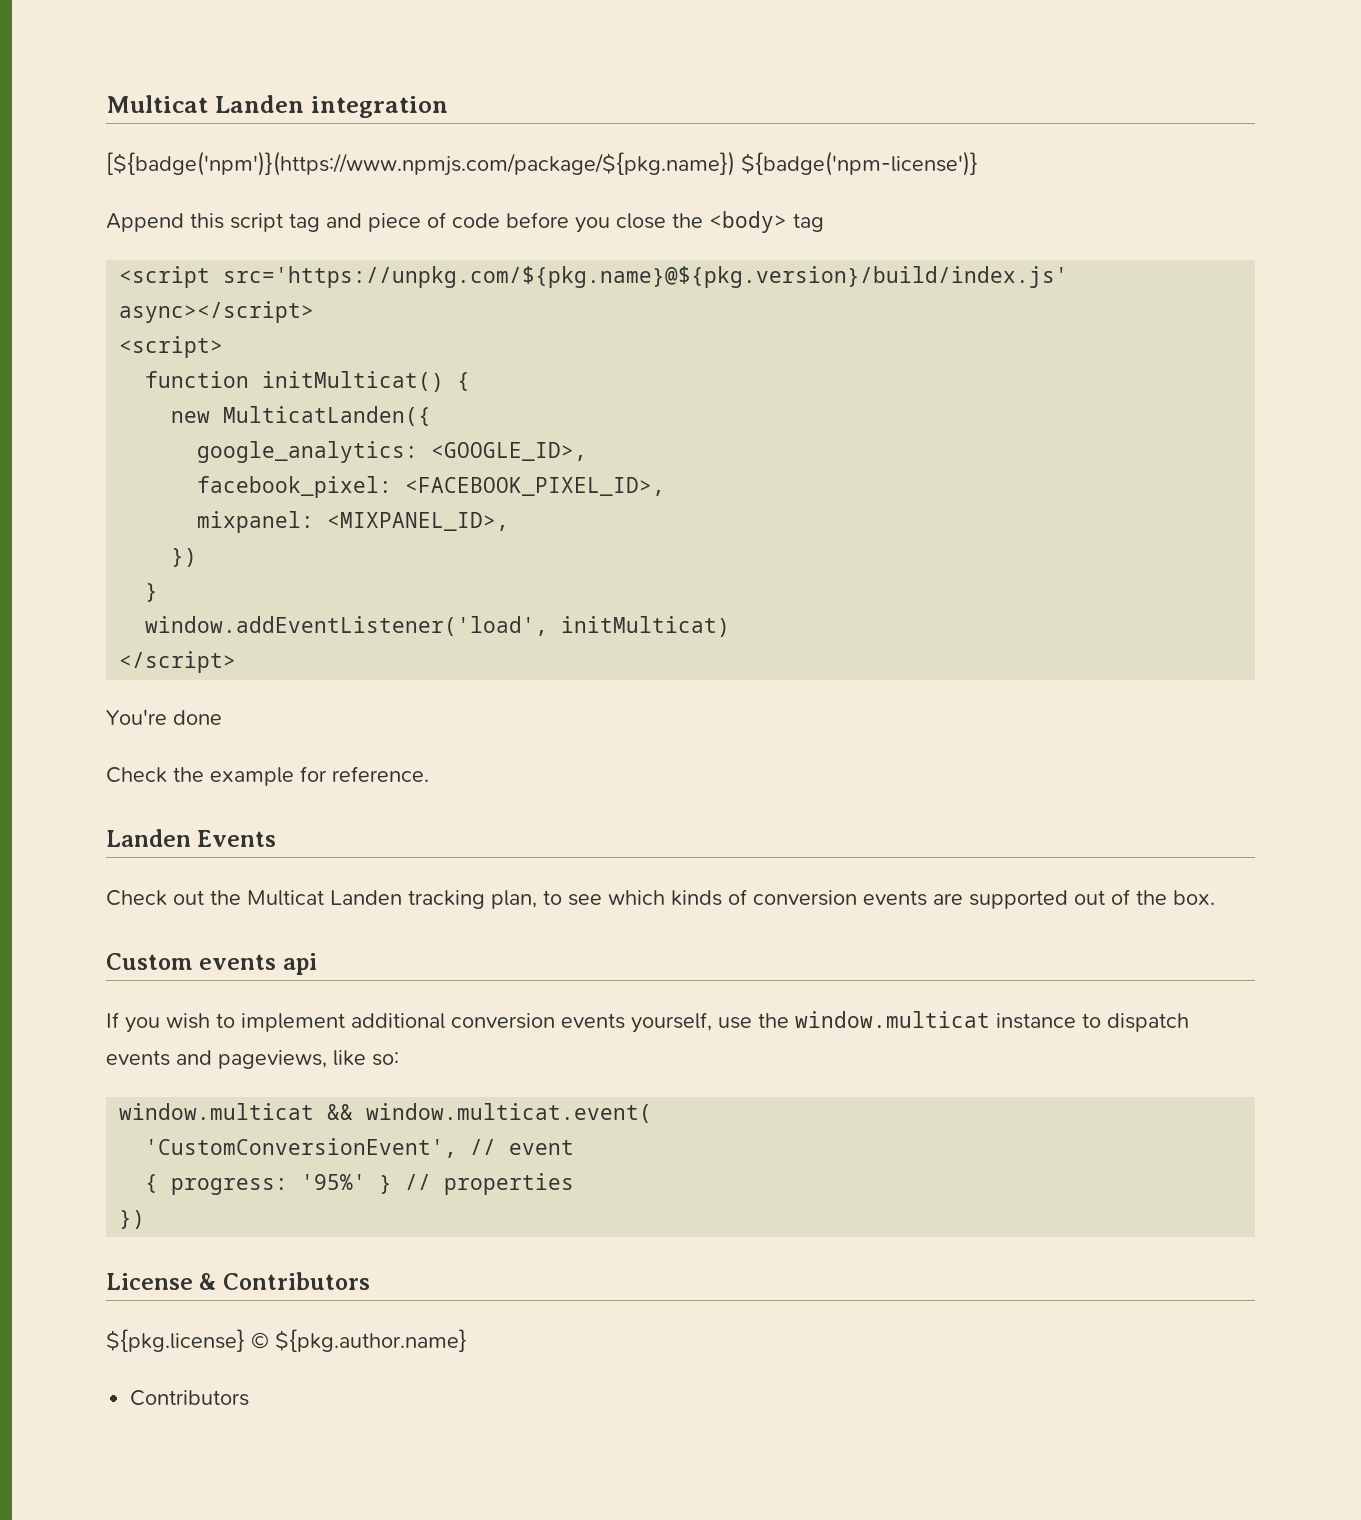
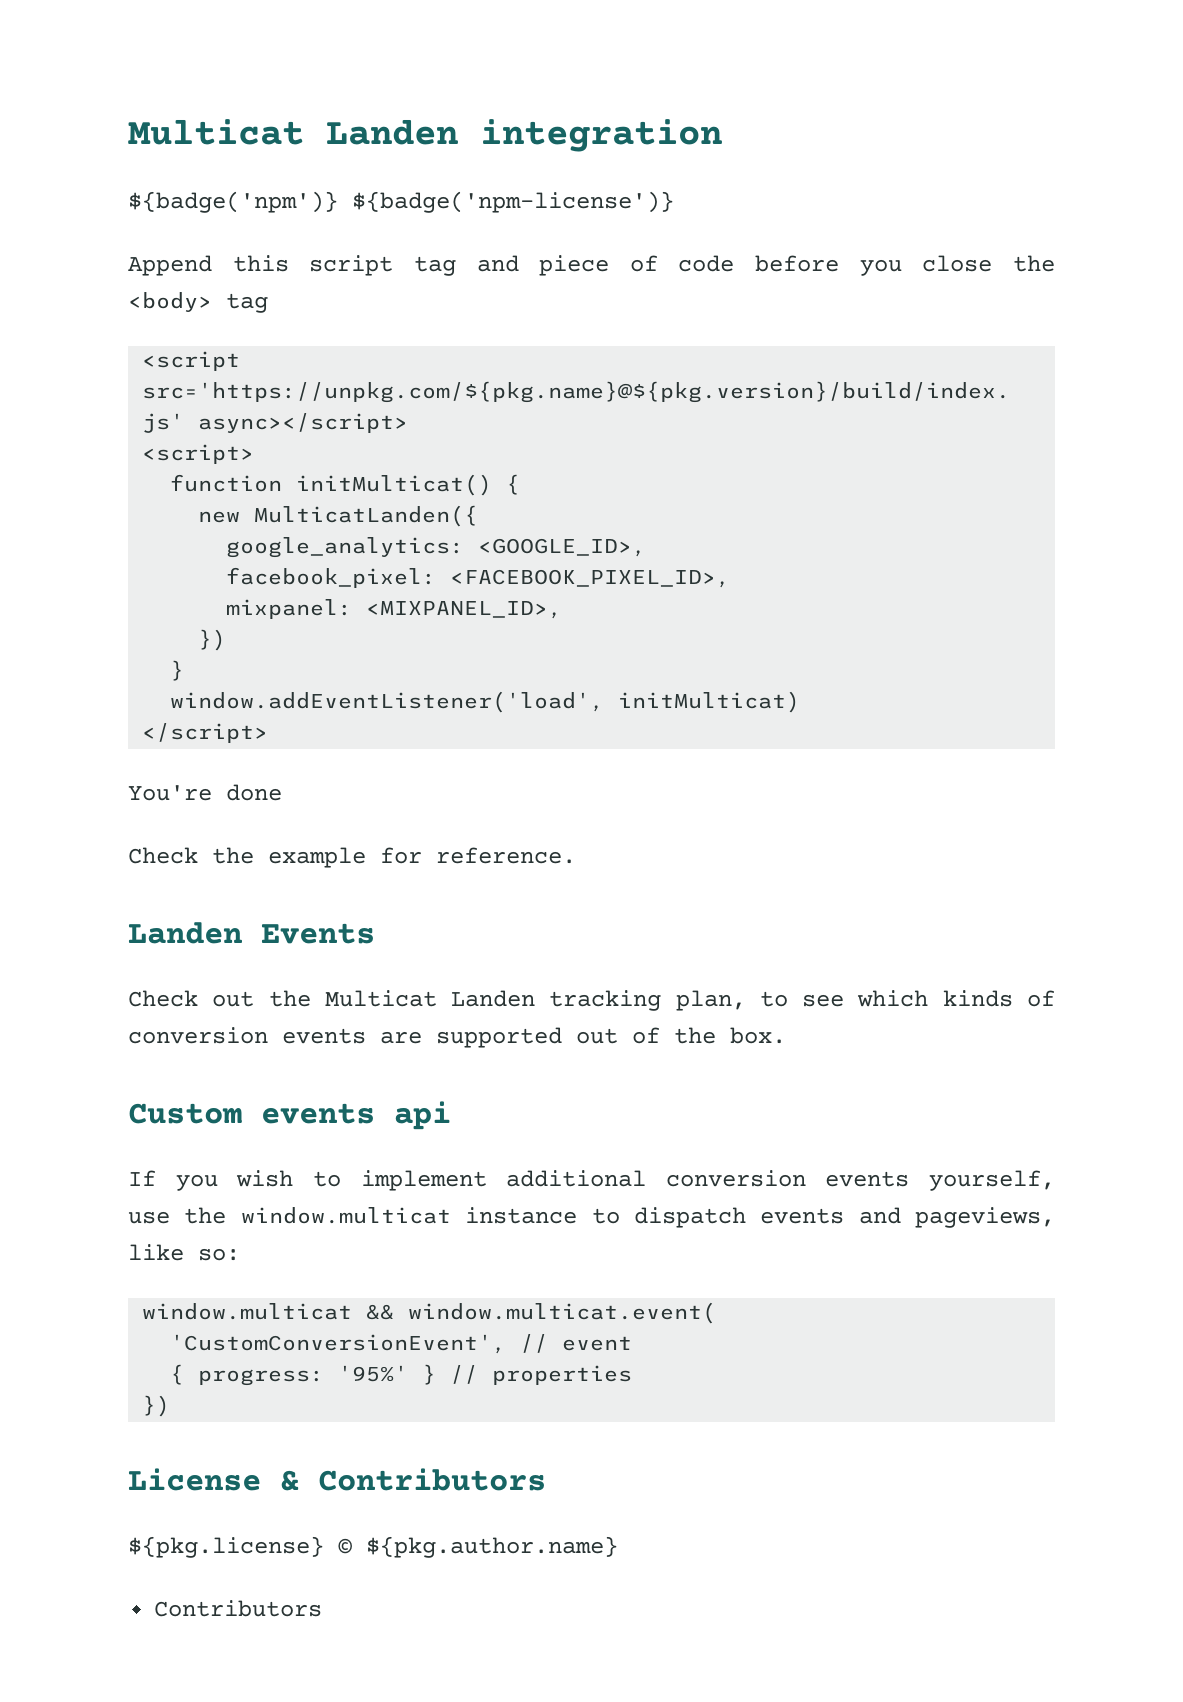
[106,151,735,176] [${badge('npm')}(https://www.npmjs.com/package/${pkg.name}) -> [128,191,338,213] ${badge('npm')}

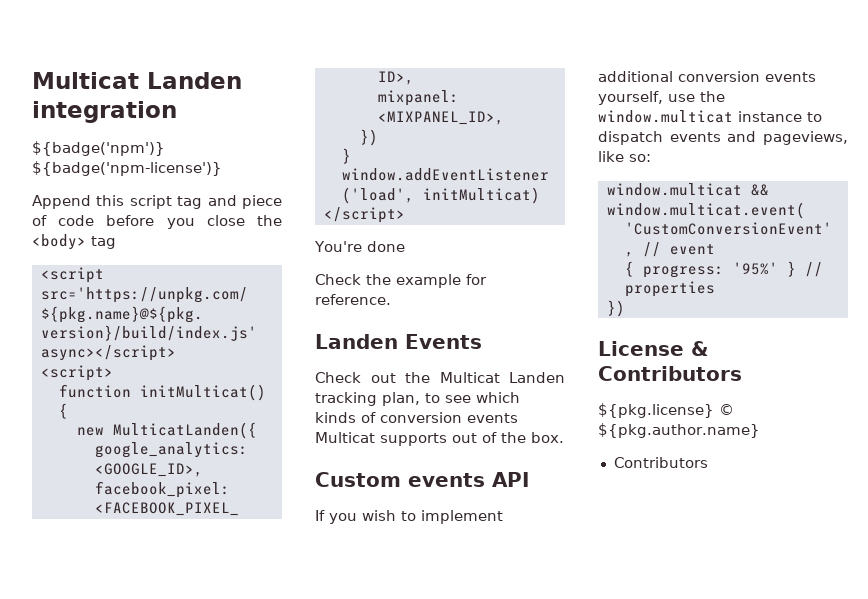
[380,1027,562,1048] are supported -> [315,432,447,446] Multicat supports
[394,1101,451,1130] api -> [492,472,529,487] API

